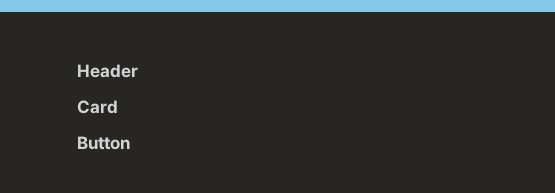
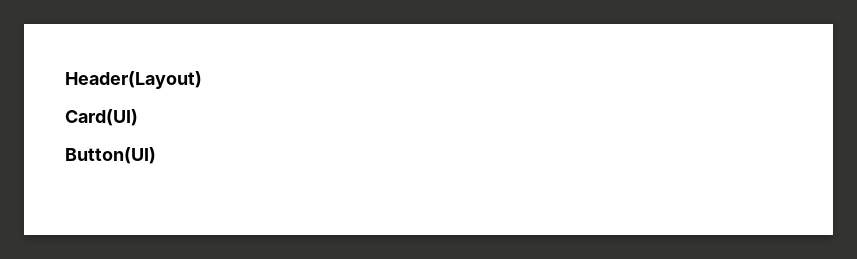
[77,64,138,78] [77,100,118,114] [77,136,130,150] Header // Card // Button -> [65,71,202,89] [65,109,138,126] [65,147,156,164] Header(Layout) // Card(UI) // Button(UI)

